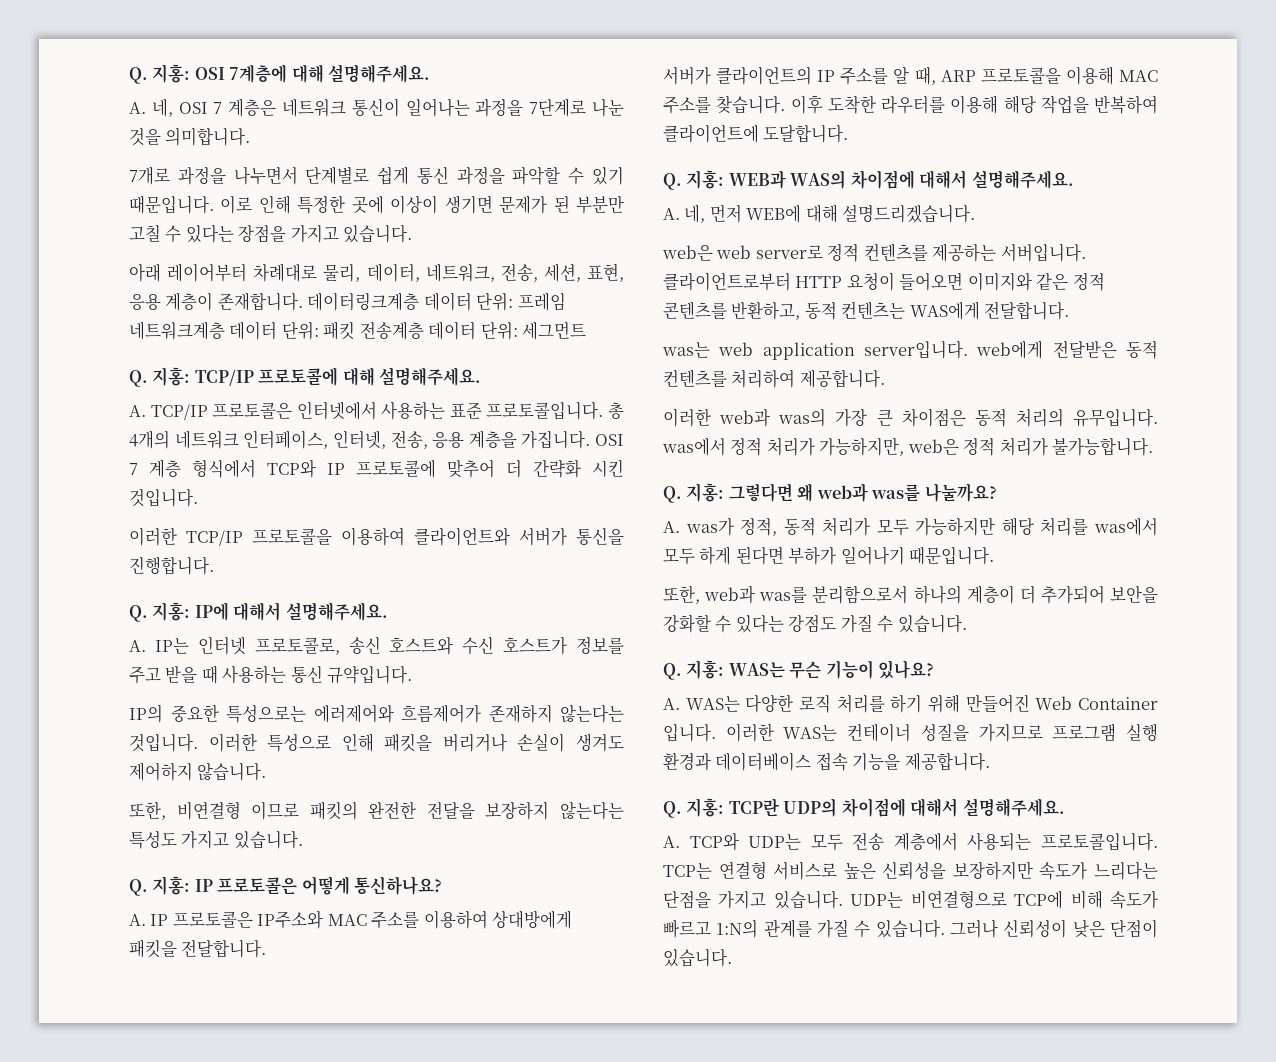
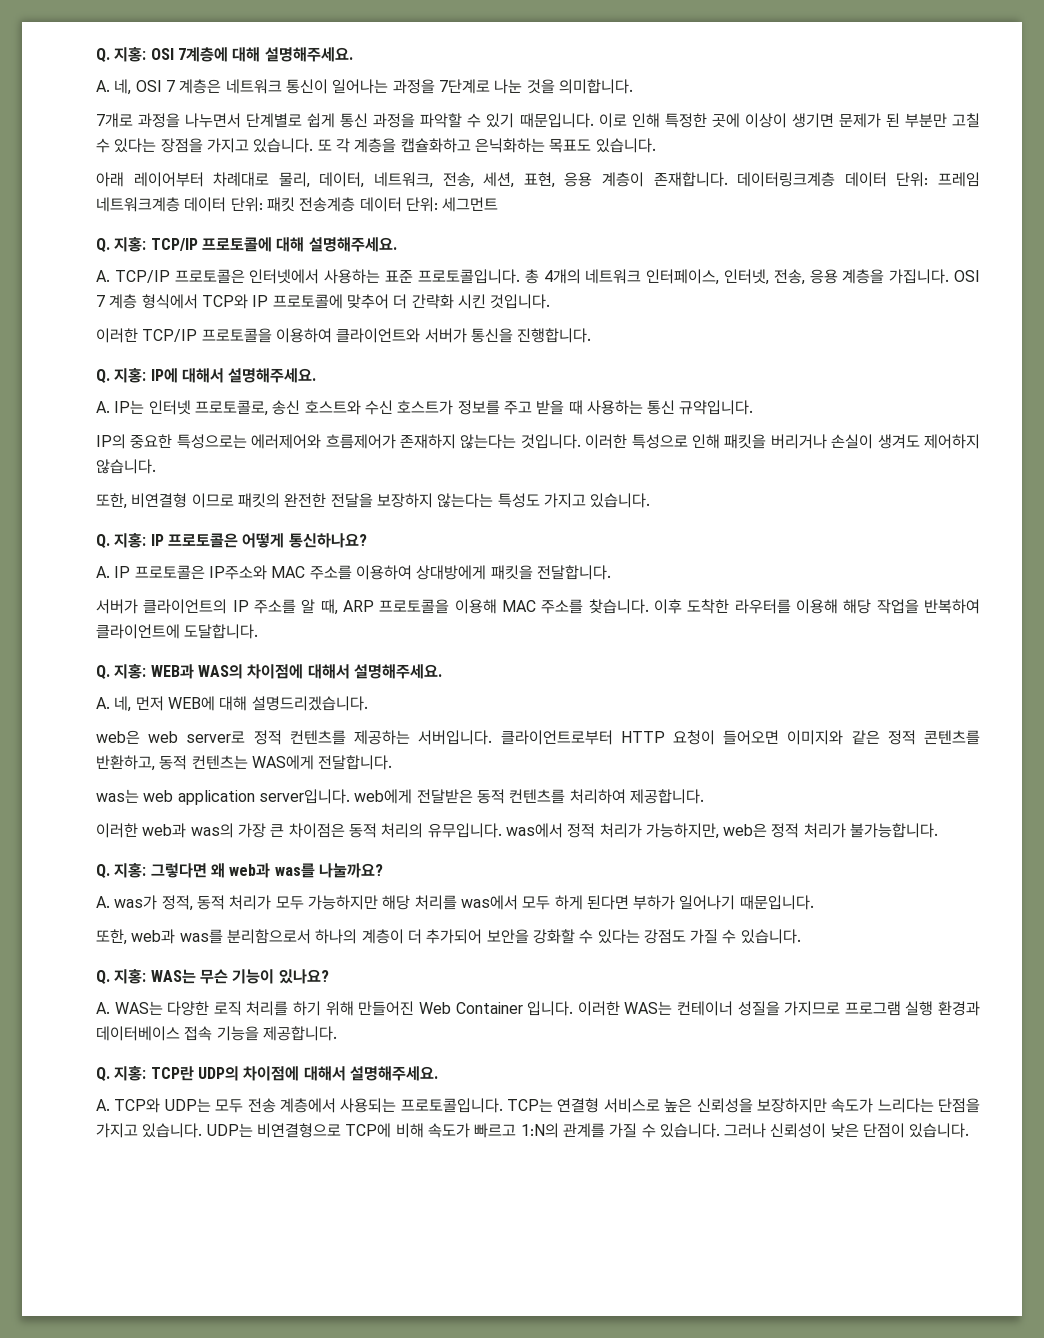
(413, 234) none -> [317,138,656,153] 또 각 계층을 캡슐화하고 은닉화하는 목표도 있습니다.

